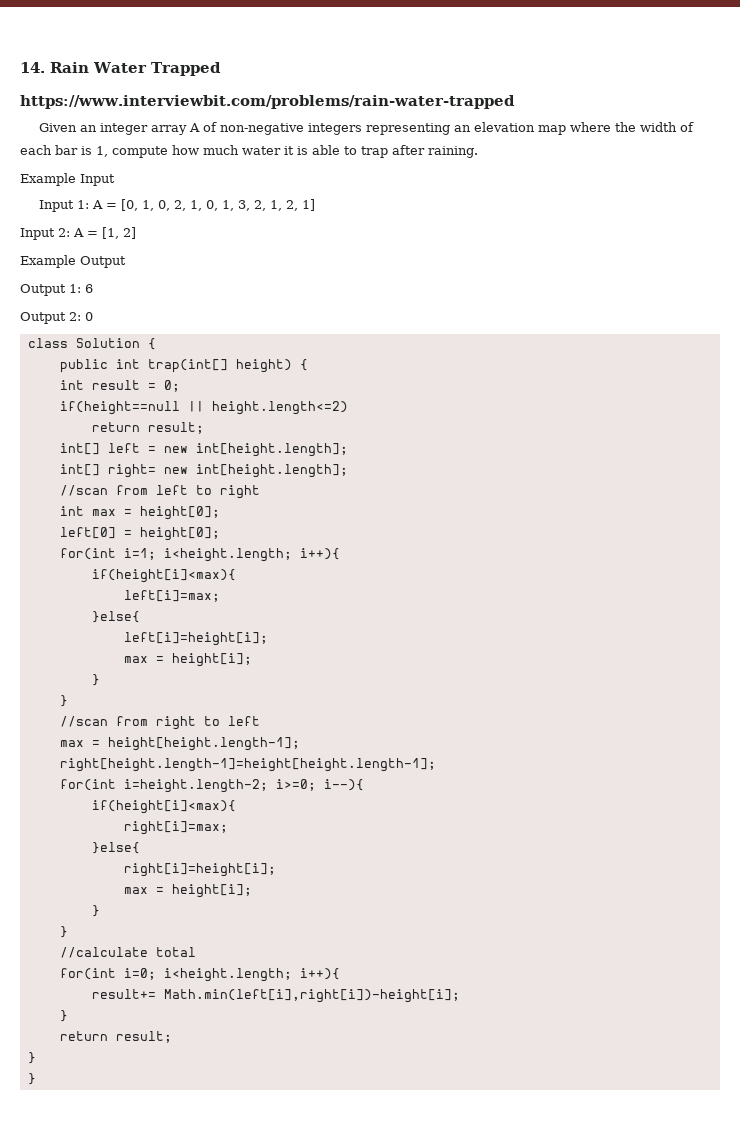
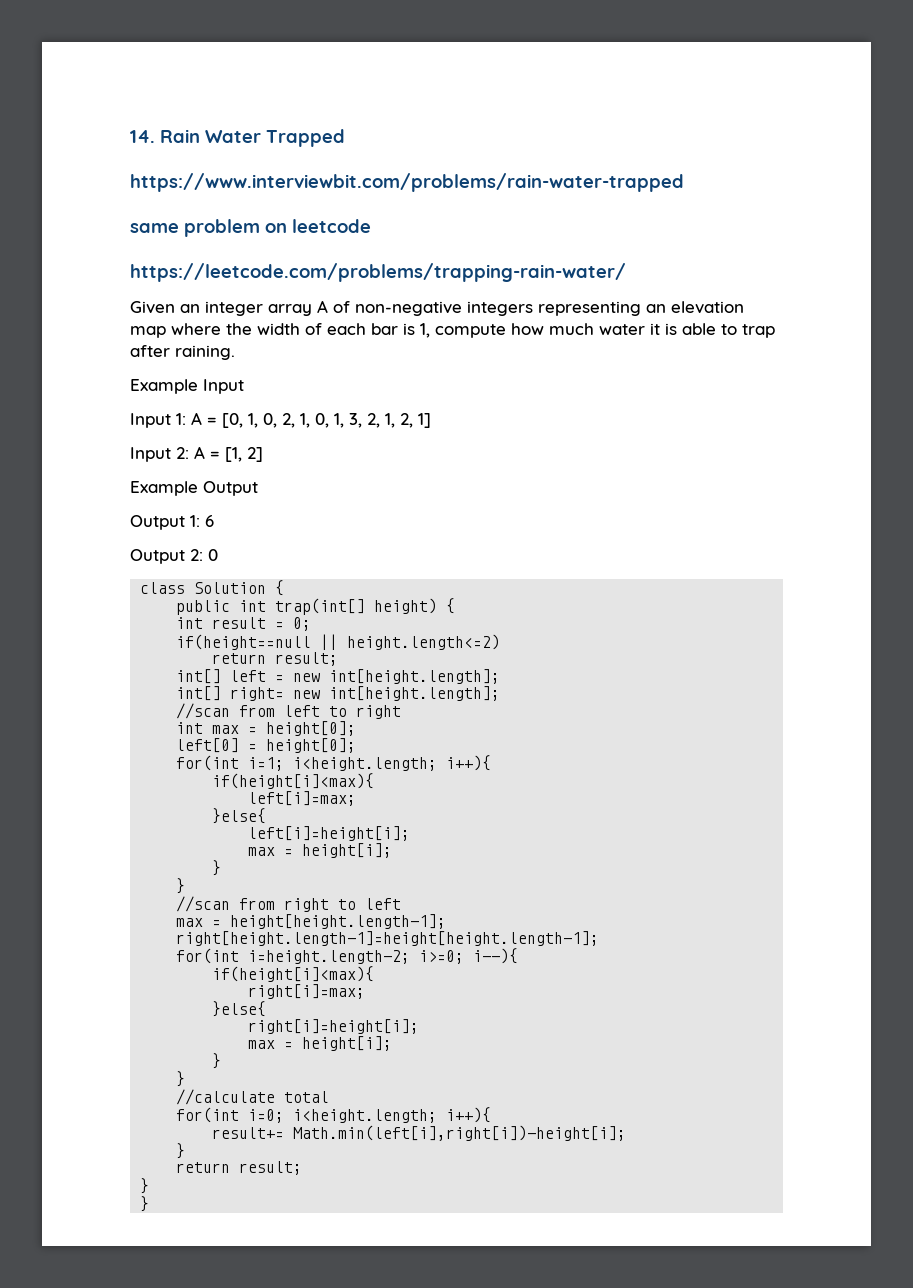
(515, 102) none -> [130,219,371,237] [130,263,626,282] // same problem on leetcode // https://leetcode.com/problems/trapping-rain-water/

